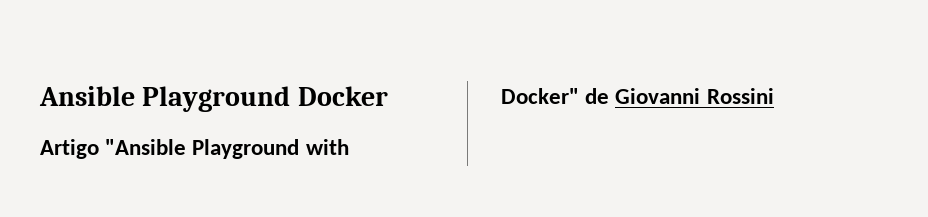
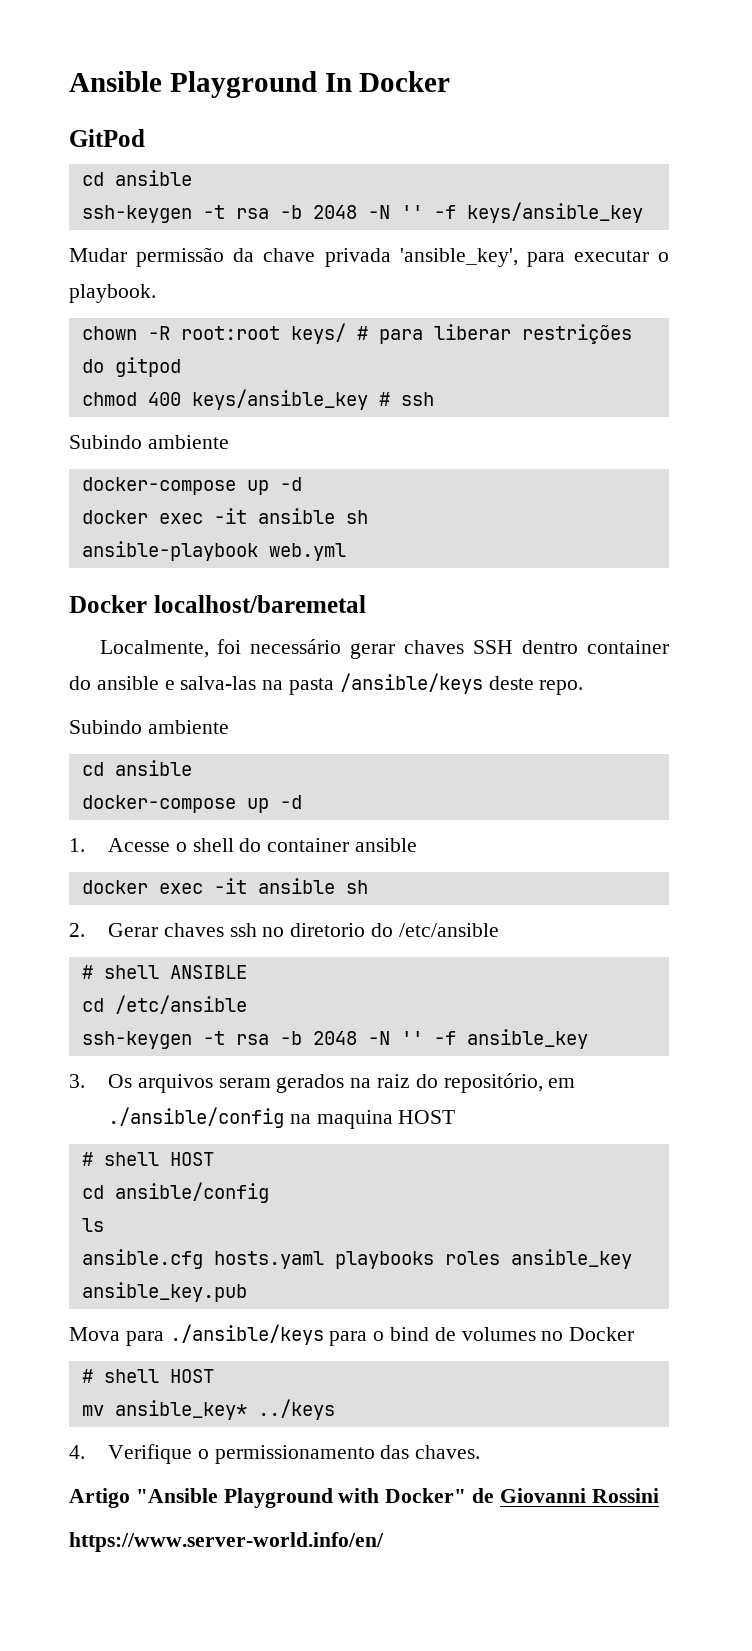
[297,86,388,106] Docker -> [324,71,451,92] [69,129,145,147] [81,170,192,186] [81,202,643,223] [69,247,669,267] [69,284,156,303] [81,323,632,344] [81,357,181,377] [81,389,434,410] [69,435,229,449] [81,477,302,495] [81,508,368,524] [81,541,346,561] [69,595,366,613] [99,639,669,659] [69,673,584,695] [69,720,229,734] [81,760,192,776] [81,795,302,813] [69,838,417,852] [81,878,368,894] [69,923,499,937] [81,965,247,979] [81,995,247,1014] [81,1029,588,1049] [69,1073,576,1093] [107,1107,456,1129] [81,1152,214,1166] [81,1182,269,1203] [81,1218,104,1232] [81,1249,632,1269] [81,1282,247,1302] [69,1324,635,1346] [81,1369,214,1383] [81,1399,335,1420] [69,1444,481,1464] In Docker // GitPod // cd ansible // ssh-keygen -t rsa -b 2048 -N '' -f keys/ansible_key // Mudar permissão da chave privada 'ansible_key', para executar o playbook. // chown -R root:root keys/ # para liberar restrições do gitpod // chmod 400 keys/ansible_key # ssh // Subindo ambiente // docker-compose up -d // docker exec -it ansible sh // ansible-playbook web.yml // Docker localhost/baremetal // Localmente, foi necessário gerar chaves SSH dentro container do ansible e salva-las na pasta /ansible/keys deste repo. // Subindo ambiente // cd ansible // docker-compose up -d // 1. Acesse o shell do container ansible // docker exec -it ansible sh // 2. Gerar chaves ssh no diretorio do /etc/ansible // # shell ANSIBLE // cd /etc/ansible // ssh-keygen -t rsa -b 2048 -N '' -f ansible_key // 3. Os arquivos seram gerados na raiz do repositório, em ./ansible/config na maquina HOST // # shell HOST // cd ansible/config // ls // ansible.cfg hosts.yaml playbooks roles ansible_key ansible_key.pub // Mova para ./ansible/keys para o bind de volumes no Docker // # shell HOST // mv ansible_key* ../keys // 4. Verifique o permissionamento das chaves.
(774, 96) none -> [69,1532,384,1552] // https://www.server-world.info/en/

